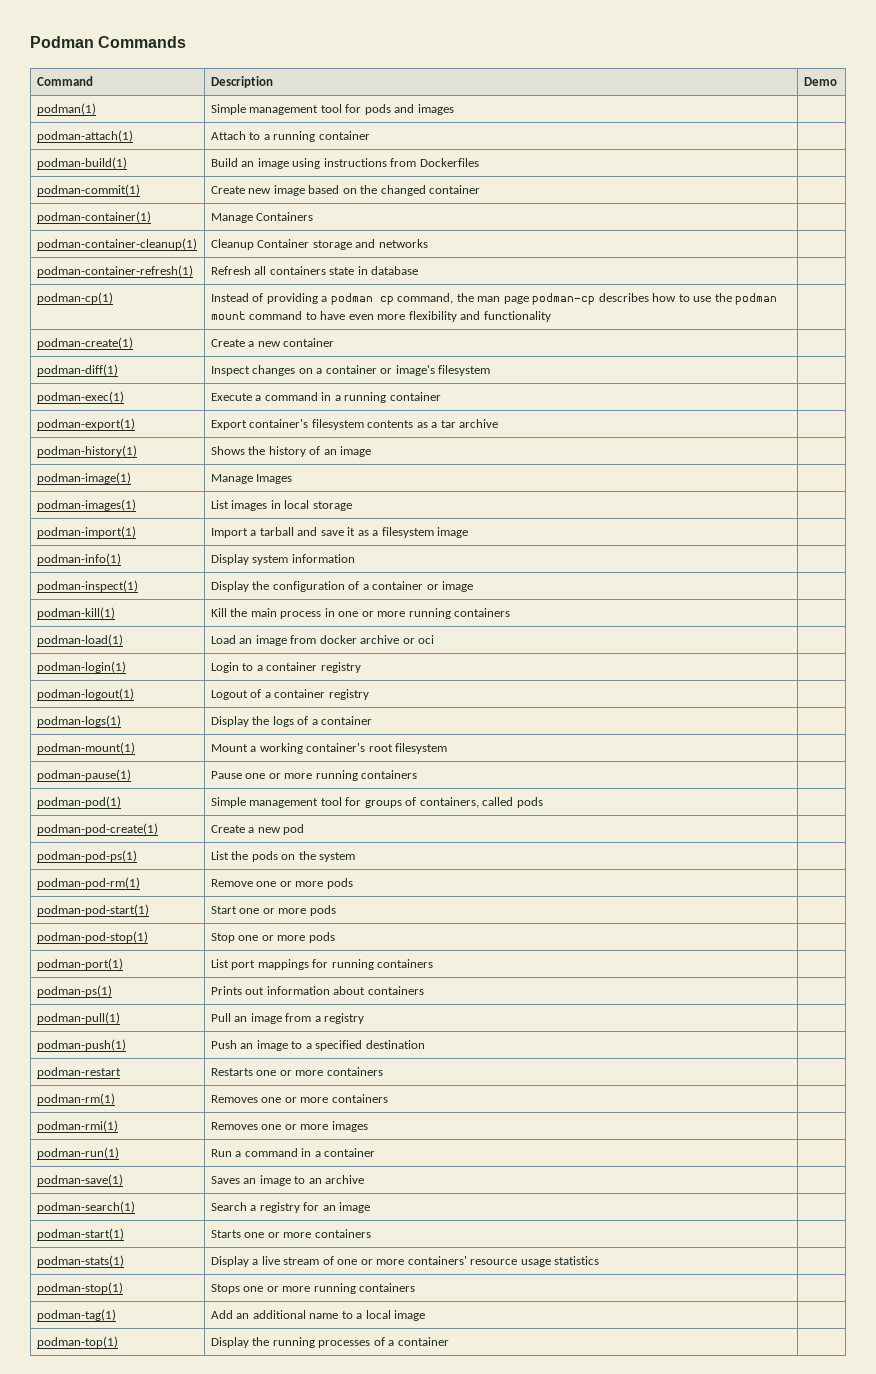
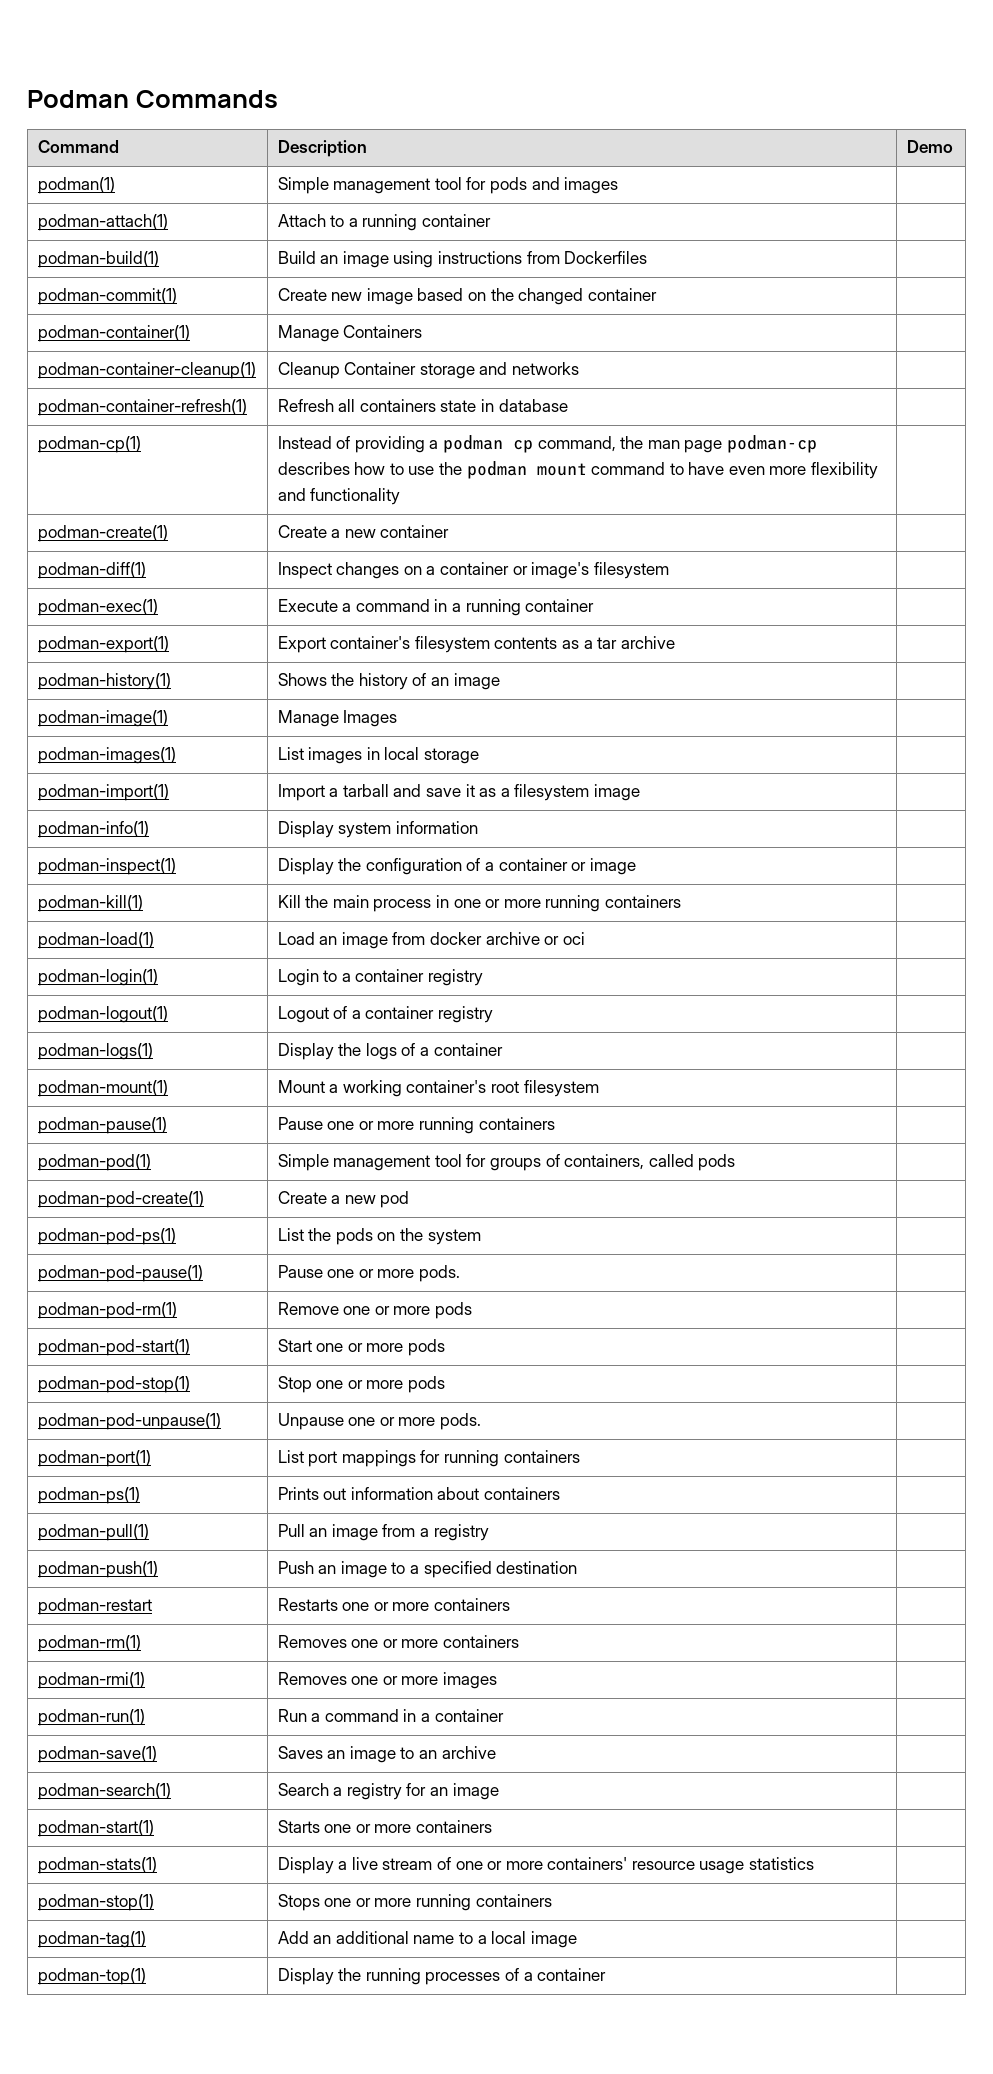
(356, 857) none -> [37,1265,203,1282] [277,1265,460,1282] // podman-pod-pause(1) | Pause one or more pods. |
(335, 937) none -> [37,1413,221,1430] [277,1413,481,1430] // podman-pod-unpause(1) | Unpause one or more pods. |

